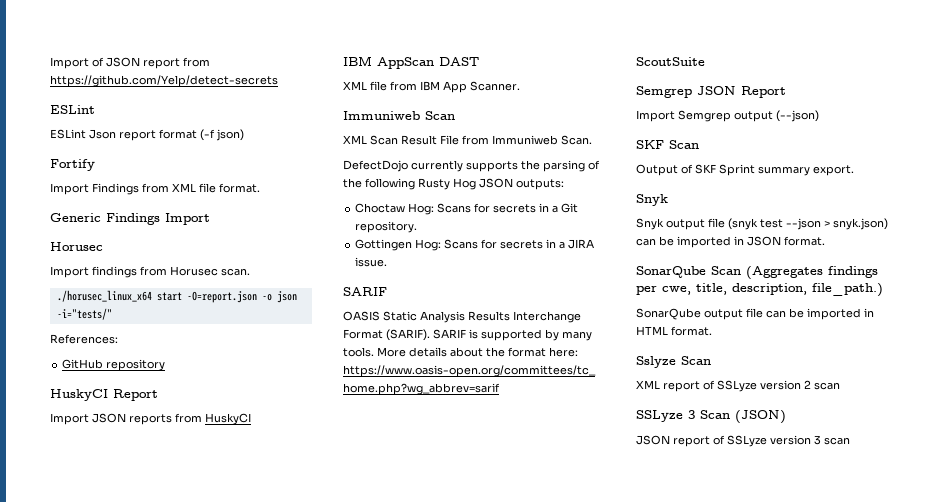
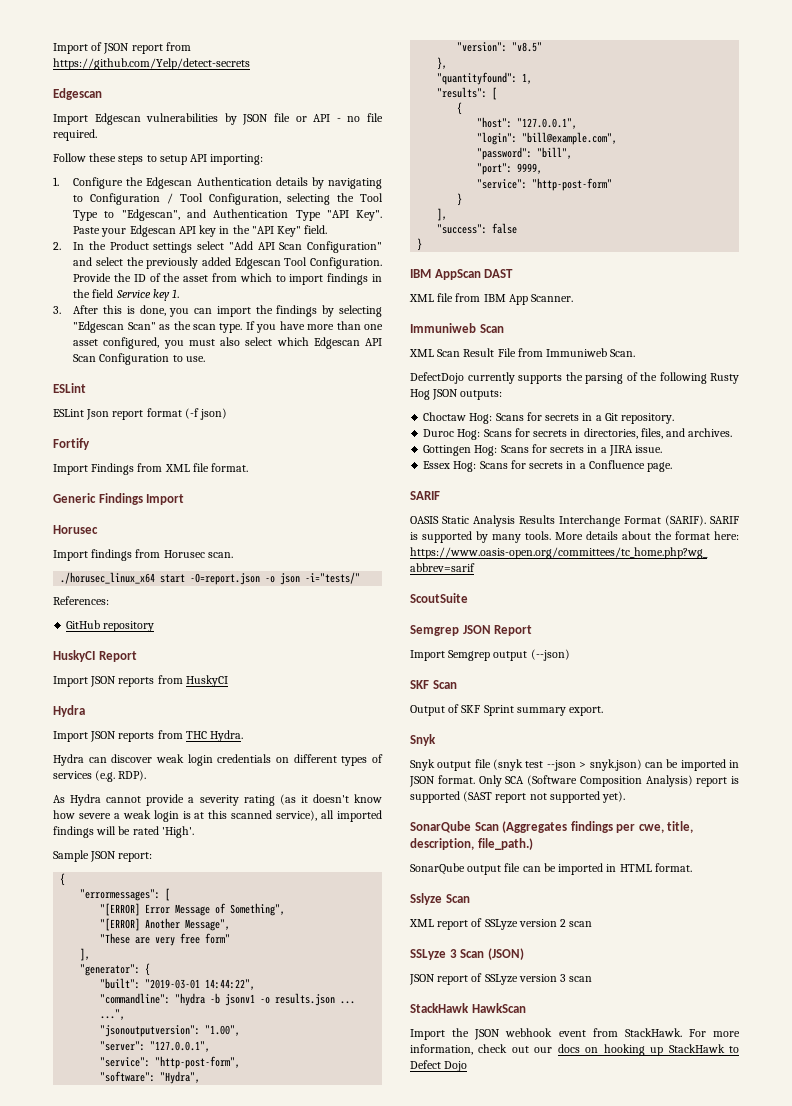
(278, 81) none -> [53,88,102,100] [53,113,384,125] [53,129,97,141] [53,153,264,165] [53,177,382,189] [73,193,383,205] [73,209,382,221] [73,225,328,237] [53,241,382,253] [73,257,382,269] [73,273,382,285] [73,289,180,301] [53,305,382,317] [73,321,383,333] [73,337,382,349] [73,353,205,365] // Edgescan // Import Edgescan vulnerabilities by JSON file or API - no file required. // Follow these steps to setup API importing: // 1. Configure the Edgescan Authentication details by navigating to Configuration / Tool Configuration, selecting the Tool Type to "Edgescan", and Authentication Type "API Key". Paste your Edgescan API key in the "API Key" field. // 2. In the Product settings select "Add API Scan Configuration" and select the previously added Edgescan Tool Configuration. Provide the ID of the asset from which to import findings in the field Service key 1. // 3. After this is done, you can import the findings by selecting "Edgescan Scan" as the scan type. If you have more than one asset configured, you must also select which Edgescan API Scan Configuration to use.
(251, 419) none -> [53,705,85,717] [53,730,244,742] [53,754,383,766] [53,770,147,782] [53,794,382,806] [53,810,382,822] [53,826,194,838] [53,850,153,862] [60,873,66,886] [80,888,171,901] [100,903,286,916] [100,918,231,931] [100,933,231,946] [80,948,91,961] [80,963,151,976] [100,978,256,990] [100,993,356,1006] [100,1009,126,1020] [100,1025,241,1037] [100,1041,211,1052] [100,1056,241,1069] [100,1071,201,1084] [457,42,543,52] [437,57,448,70] [437,72,533,85] [437,87,498,100] [457,102,463,115] [477,117,578,129] [477,132,618,145] [477,147,573,160] [477,163,543,175] [477,178,613,191] [457,193,463,206] [437,208,448,221] [437,223,518,234] [417,238,423,251] // Hydra // Import JSON reports from THC Hydra. // Hydra can discover weak login credentials on different types of services (e.g. RDP). // As Hydra cannot provide a severity rating (as it doesn't know how severe a weak login is at this scanned service), all imported findings will be rated 'High'. // Sample JSON report: // { // "errormessages": [ // "[ERROR] Error Message of Something", // "[ERROR] Another Message", // "These are very free form" // ], // "generator": { // "built": "2019-03-01 14:44:22", // "commandline": "hydra -b jsonv1 -o results.json ... ...", // "jsonoutputversion": "1.00", // "server": "127.0.0.1", // "service": "http-post-form", // "software": "Hydra", // "version": "v8.5" // }, // "quantityfound": 1, // "results": [ // { // "host": "127.0.0.1", // "login": "bill@example.com", // "password": "bill", // "port": 9999, // "service": "http-post-form" // } // ], // "success": false // }
(418, 227) none -> [423,428,733,440] // Duroc Hog: Scans for secrets in directories, files, and archives.
(388, 262) none -> [423,460,673,472] // Essex Hog: Scans for secrets in a Confluence page.
(825, 241) none -> [478,775,739,787] [410,791,626,803] Only SCA (Software Composition Analysis) report is supported (SAST report not supported yet).
(850, 441) none -> [410,1003,526,1013] [410,1028,740,1040] [410,1044,739,1056] [410,1060,468,1072] // StackHawk HawkScan // Import the JSON webhook event from StackHawk. For more information, check out our docs on hooking up StackHawk to Defect Dojo

